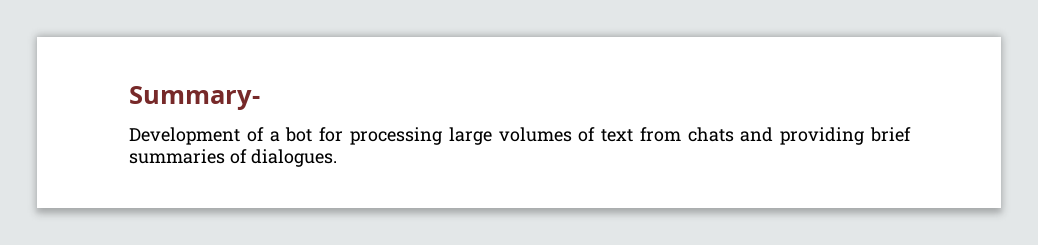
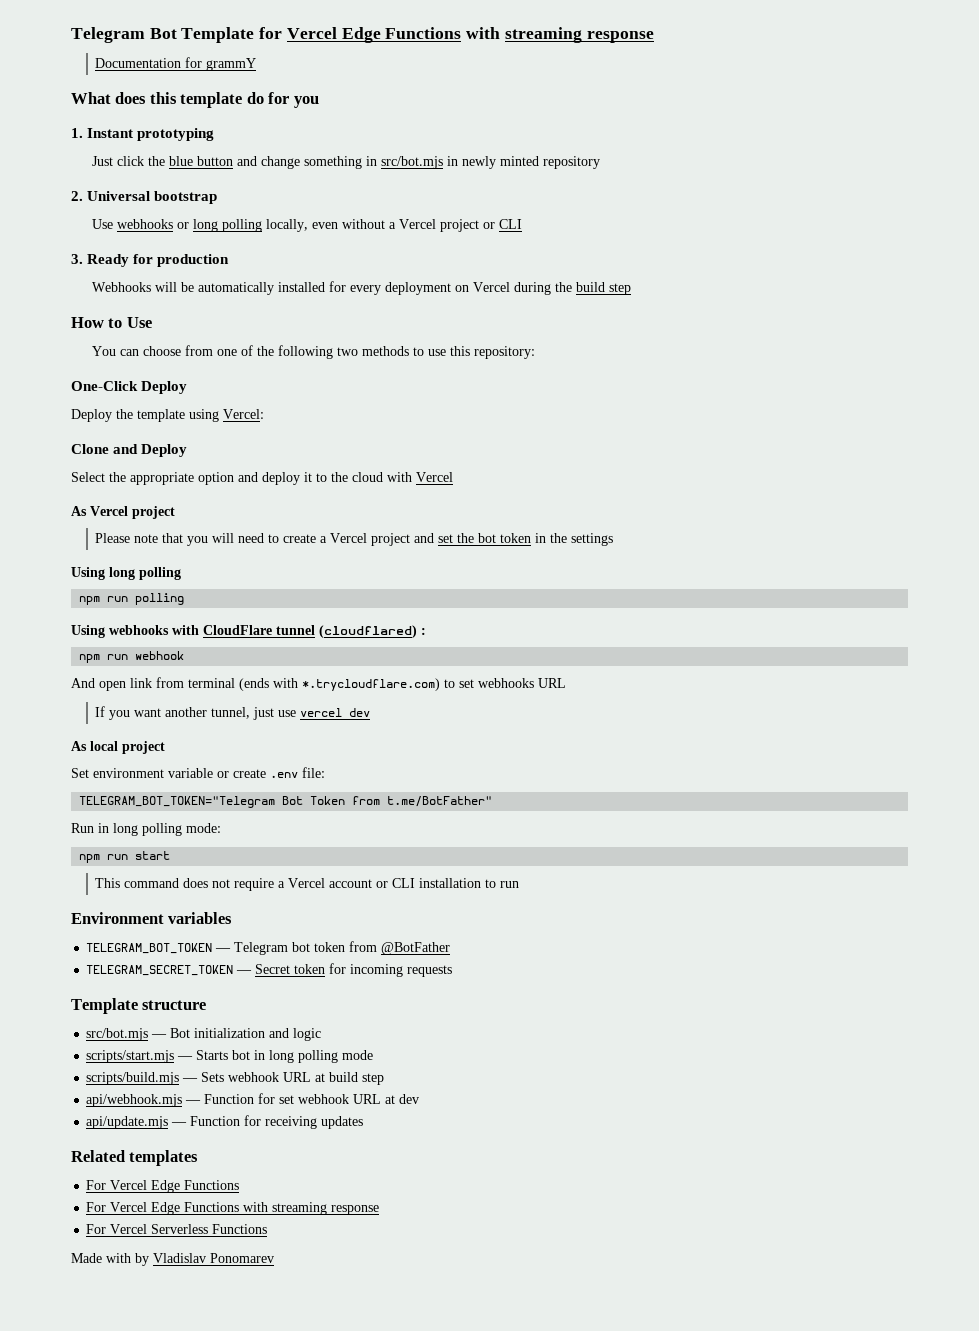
[129,86,260,110] [129,127,912,145] [129,149,337,167] Summary- // Development of a bot for processing large volumes of text from chats and providing brief summaries of dialogues. -> [71,27,654,43] [95,57,257,71] [71,92,319,108] [71,128,215,141] [91,156,600,169] [71,191,218,204] [91,219,522,232] [71,254,230,267] [91,281,631,295] [71,317,152,328] [91,345,535,359] [71,381,188,394] [71,409,264,422] [71,444,188,457] [71,472,453,485] [71,506,175,519] [95,533,614,546] [71,567,181,580] [79,593,185,605] [71,625,426,638] [79,651,185,663] [71,677,566,691] [95,706,371,720] [71,741,165,754] [71,767,325,778] [79,796,493,808] [71,823,221,836] [79,851,171,863] [95,878,520,891] [71,912,233,924] [86,941,451,955] [86,963,453,977] [71,998,207,1014] [86,1028,322,1041] [86,1050,374,1063] [86,1072,385,1085] [86,1093,420,1107] [86,1115,364,1129] [71,1150,199,1166] [86,1180,240,1193] [86,1202,380,1215] [86,1224,268,1234] [71,1253,274,1266] Telegram Bot Template for Vercel Edge Functions with streaming response // Documentation for grammY // What does this template do for you // 1. Instant prototyping // Just click the blue button and change something in src/bot.mjs in newly minted repository // 2. Universal bootstrap // Use webhooks or long polling locally, even without a Vercel project or CLI // 3. Ready for production // Webhooks will be automatically installed for every deployment on Vercel during the build step // How to Use // You can choose from one of the following two methods to use this repository: // One-Click Deploy // Deploy the template using Vercel: // Clone and Deploy // Select the appropriate option and deploy it to the cloud with Vercel // As Vercel project // Please note that you will need to create a Vercel project and set the bot token in the settings // Using long polling // npm run polling // Using webhooks with CloudFlare tunnel (cloudflared) : // npm run webhook // And open link from terminal (ends with *.trycloudflare.com) to set webhooks URL // If you want another tunnel, just use vercel dev // As local project // Set environment variable or create .env file: // TELEGRAM_BOT_TOKEN="Telegram Bot Token from t.me/BotFather" // Run in long polling mode: // npm run start // This command does not require a Vercel account or CLI installation to run // Environment variables // TELEGRAM_BOT_TOKEN — Telegram bot token from @BotFather // TELEGRAM_SECRET_TOKEN — Secret token for incoming requests // Template structure // src/bot.mjs — Bot initialization and logic // scripts/start.mjs — Starts bot in long polling mode // scripts/build.mjs — Sets webhook URL at build step // api/webhook.mjs — Function for set webhook URL at dev // api/update.mjs — Function for receiving updates // Related templates // For Vercel Edge Functions // For Vercel Edge Functions with streaming response // For Vercel Serverless Functions // Made with by Vladislav Ponomarev

